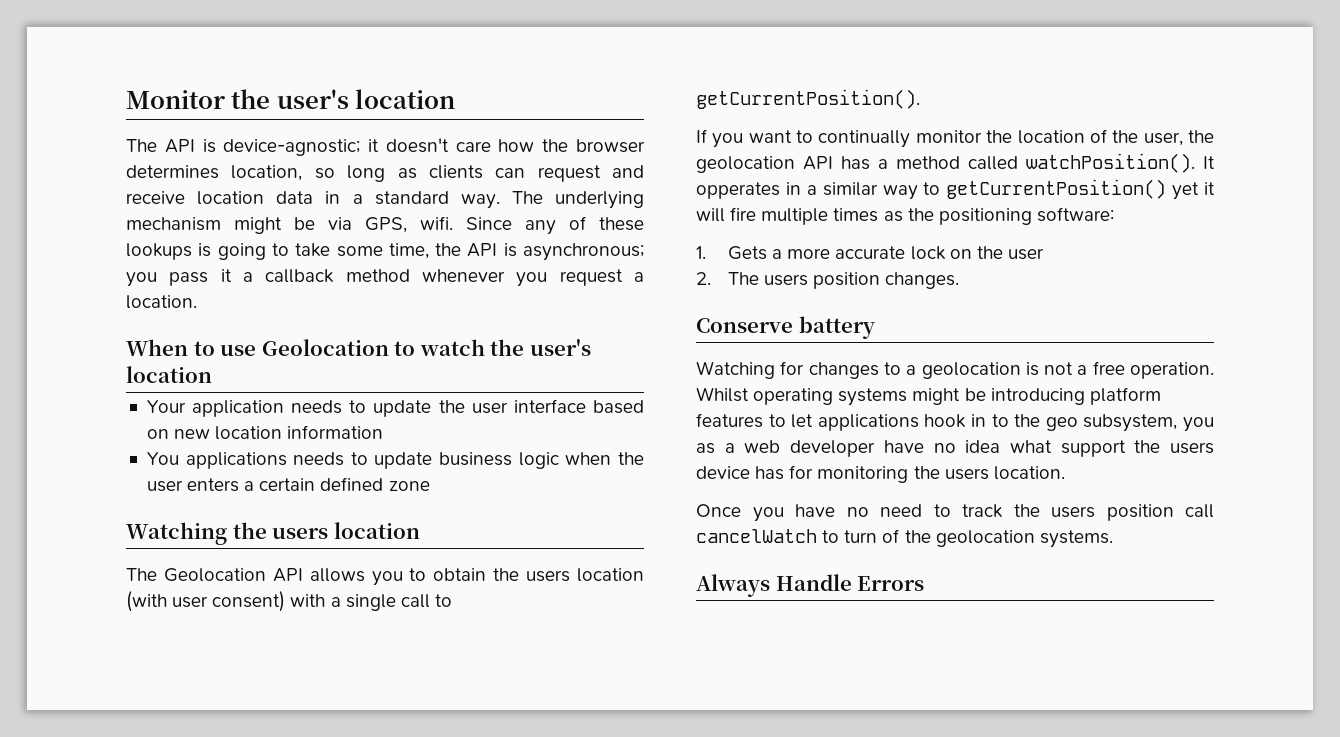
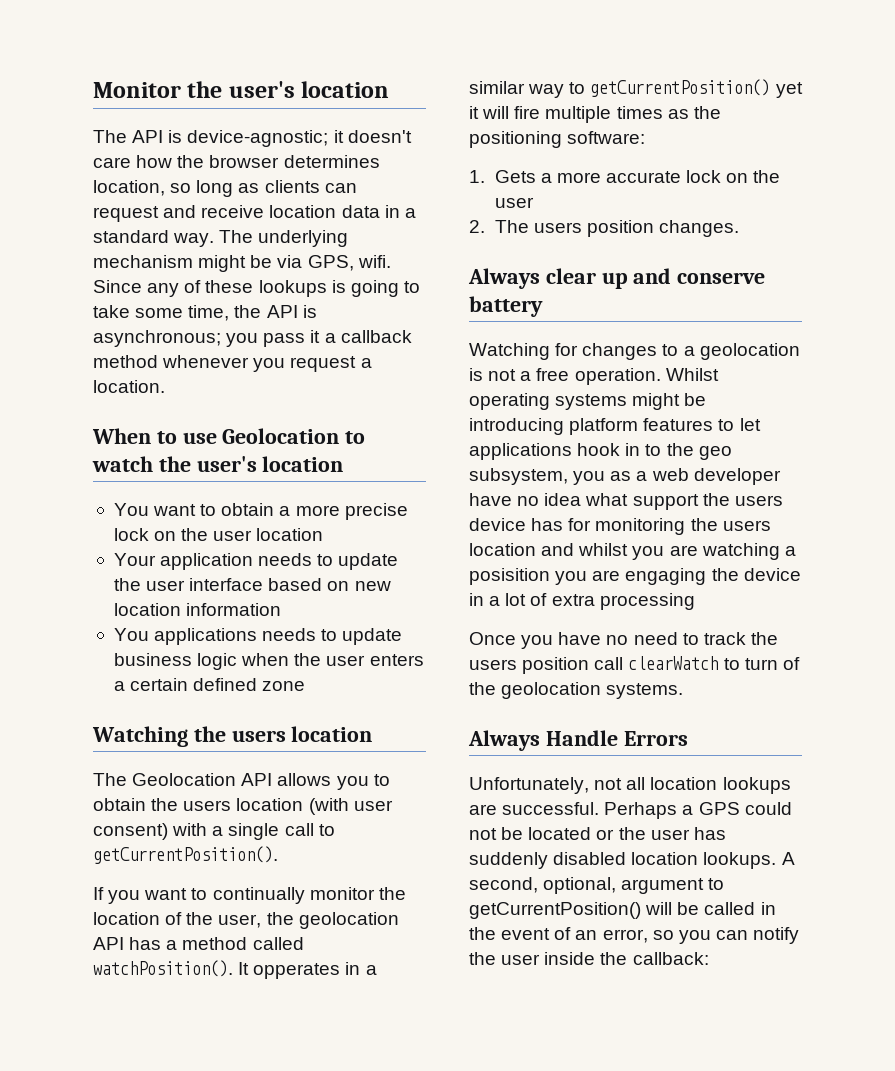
(212, 374) none -> [113,503,408,520] [113,528,324,541] // You want to obtain a more precise lock on the user location
[696,318,793,333] Conserve -> [468,268,766,289] Always clear up and conserve
[993,466,1065,480] location. -> [469,543,796,560] [469,568,801,585] [469,593,695,610] location and whilst you are watching a posisition you are engaging the device in a lot of extra processing
[696,529,817,543] cancelWatch -> [628,656,719,670] clearWatch
(925, 583) none -> [469,777,791,794] [469,802,792,819] [469,827,726,840] [469,852,795,869] [469,877,725,894] [469,902,776,919] [469,927,800,944] [469,952,709,965] // Unfortunately, not all location lookups are successful. Perhaps a GPS could not be located or the user has suddenly disabled location lookups. A second, optional, argument to getCurrentPosition() will be called in the event of an error, so you can notify the user inside the callback:

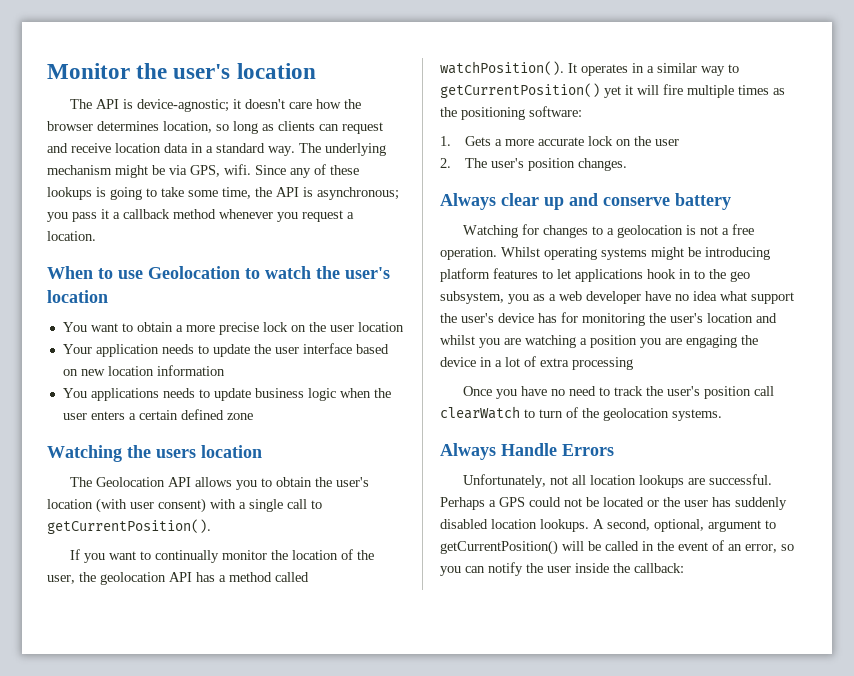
[183,800,232,811] users -> [336,477,370,487] user's
[253,963,341,979] opperates -> [581,64,628,76] operates
[533,222,582,233] users -> [490,158,524,168] user's
[734,495,783,506] users -> [461,313,494,323] user's
[722,520,771,531] users -> [670,313,703,323] user's
[469,568,550,585] posisition -> [590,335,637,348] position
[469,659,517,670] users -> [667,386,701,396] user's

